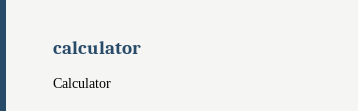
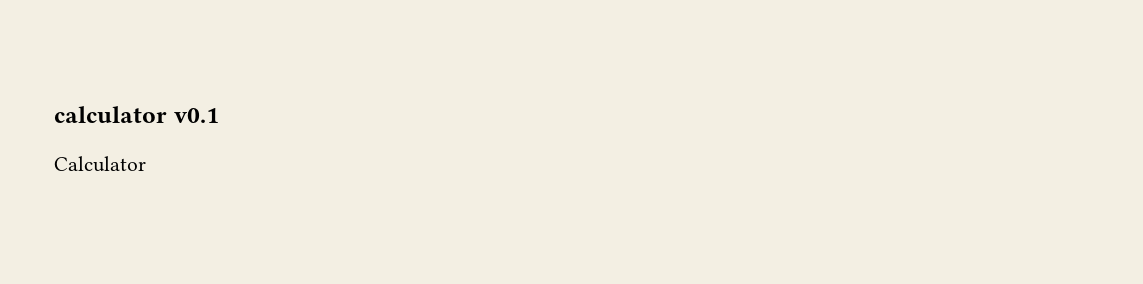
(141, 47) none -> [173,108,219,123] v0.1

